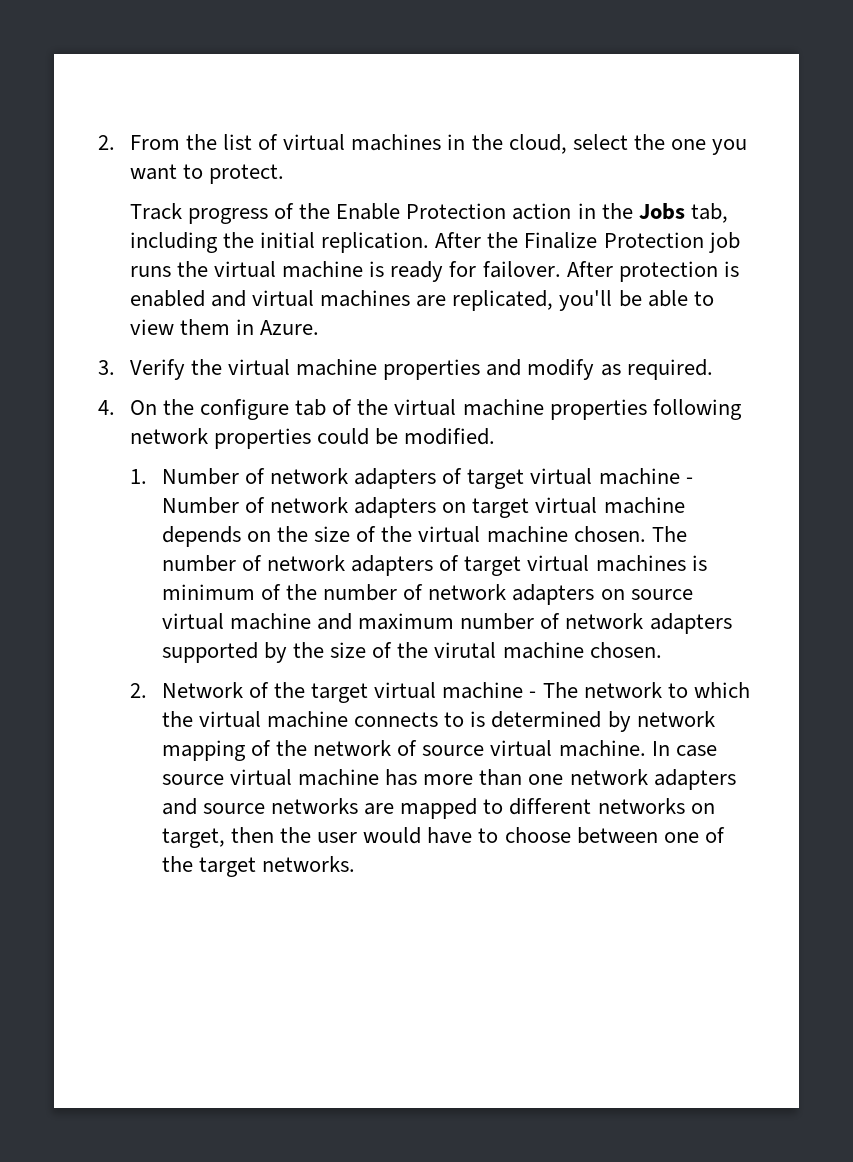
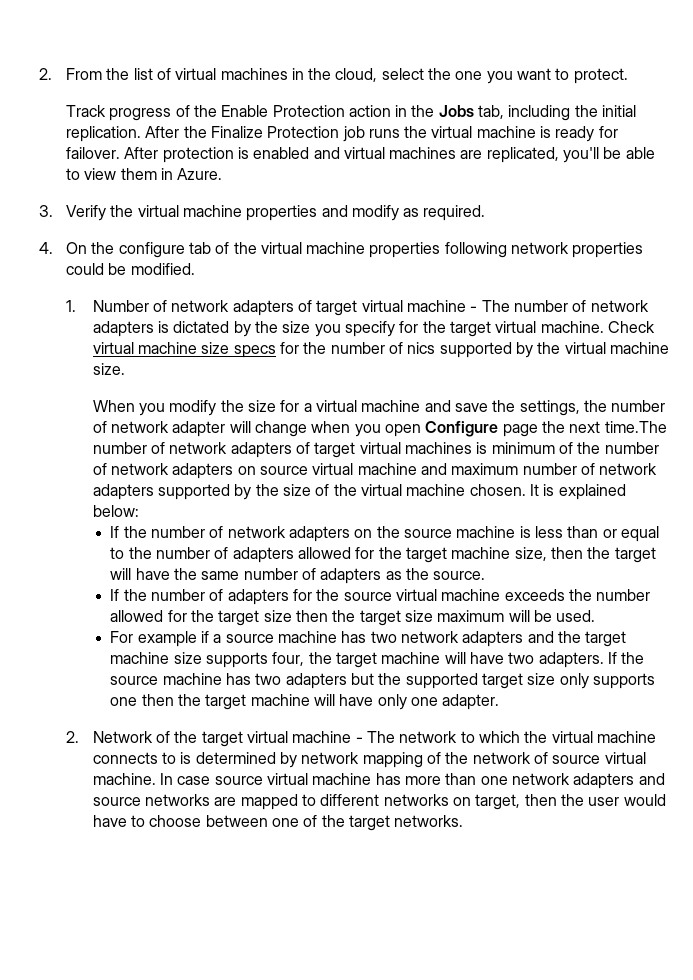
[162,497,685,518] [162,526,687,547] Number of network adapters on target virtual machine depends on the size of the virtual machine chosen. The -> [481,300,649,312] [92,321,655,337] [92,342,669,358] [92,363,125,375] [92,400,666,416] [92,421,667,437] The number of network adapters is dictated by the size you specify for the target virtual machine. Check virtual machine size specs for the number of nics supported by the virtual machine size. // When you modify the size for a virtual machine and save the settings, the number of network adapter will change when you open Configure page the next time.The
[434,642,662,659] virutal machine chosen. -> [361,484,626,500] [92,505,139,517] [110,526,659,542] [110,547,656,563] [110,568,486,584] [110,589,651,605] [110,610,596,626] [110,631,627,647] [110,652,645,668] [110,673,655,689] [110,694,500,710] virtual machine chosen. It is explained below: // If the number of network adapters on the source machine is less than or equal to the number of adapters allowed for the target machine size, then the target will have the same number of adapters as the source. // If the number of adapters for the source virtual machine exceeds the number allowed for the target size then the target size maximum will be used. // For example if a source machine has two network adapters and the target machine size supports four, the target machine will have two adapters. If the source machine has two adapters but the supported target size only supports one then the target machine will have only one adapter.

